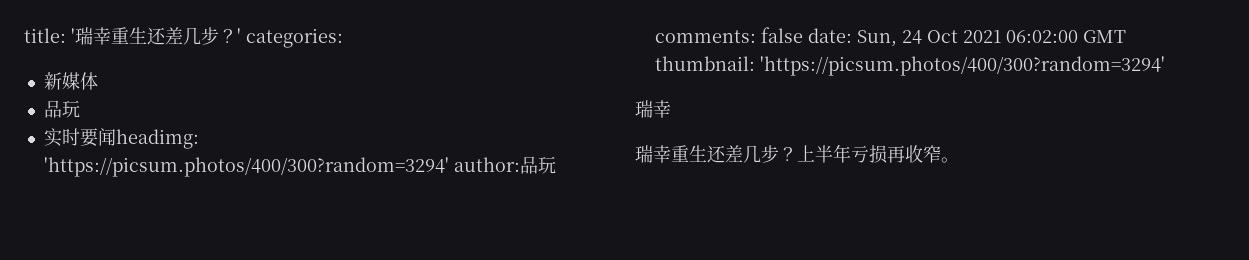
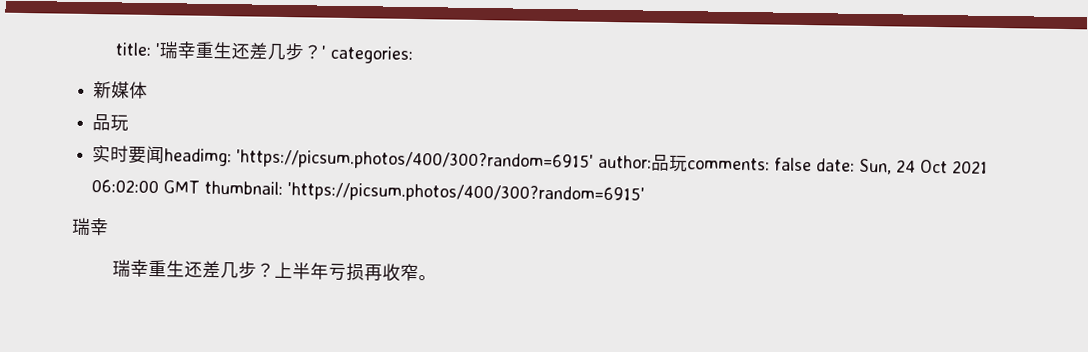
[43,157,449,177] 'https://picsum.photos/400/300?random=3294' -> [236,149,595,172] 'https://picsum.photos/400/300?random=6915'
[759,56,1165,76] 'https://picsum.photos/400/300?random=3294' -> [287,182,646,205] 'https://picsum.photos/400/300?random=6915'

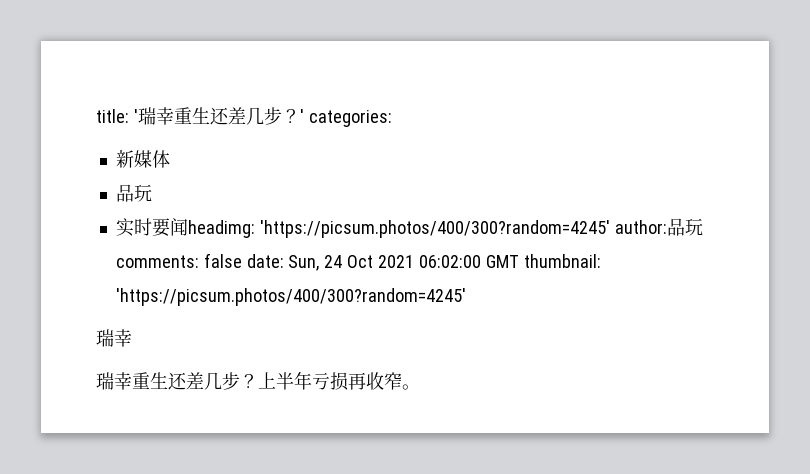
[236,149,595,172] 'https://picsum.photos/400/300?random=6915' -> [259,220,610,238] 'https://picsum.photos/400/300?random=4245'
[287,182,646,205] 'https://picsum.photos/400/300?random=6915' -> [115,288,466,306] 'https://picsum.photos/400/300?random=4245'

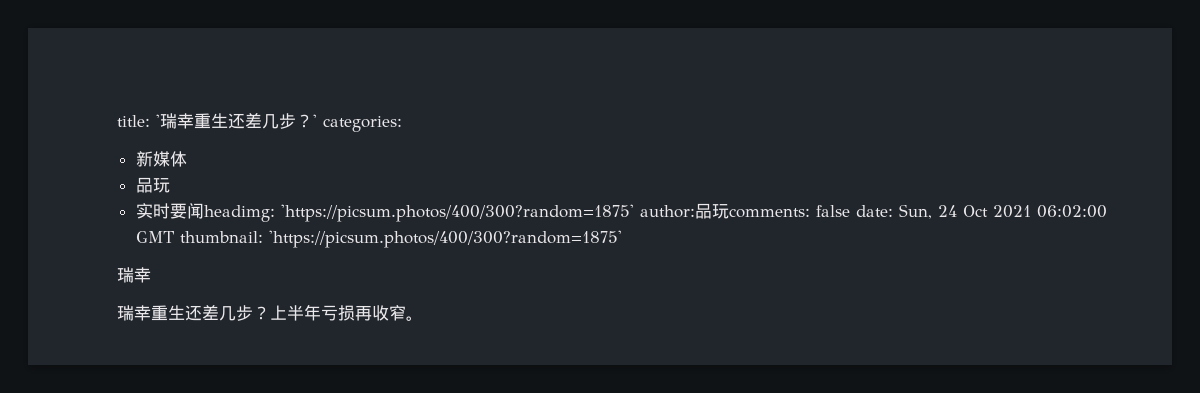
[259,220,610,238] 'https://picsum.photos/400/300?random=4245' -> [280,204,634,222] 'https://picsum.photos/400/300?random=1875'
[115,288,466,306] 'https://picsum.photos/400/300?random=4245' -> [268,230,622,248] 'https://picsum.photos/400/300?random=1875'

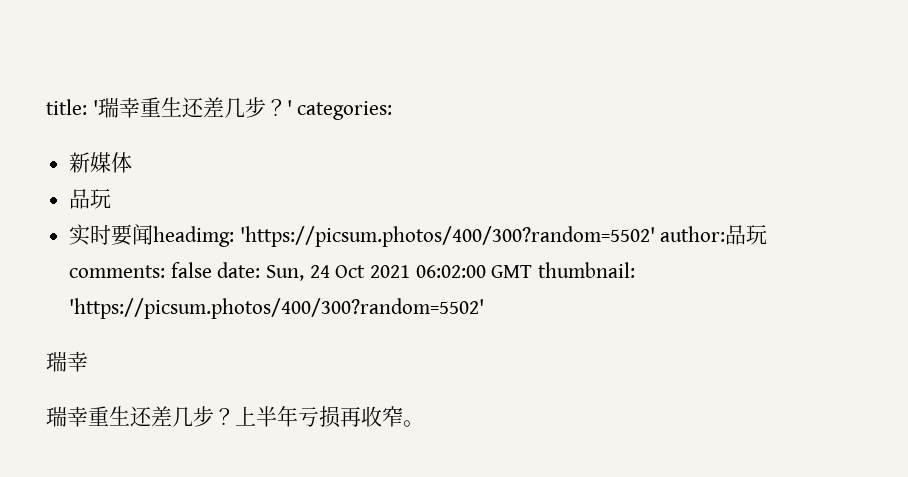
[280,204,634,222] 'https://picsum.photos/400/300?random=1875' -> [239,226,655,247] 'https://picsum.photos/400/300?random=5502'
[268,230,622,248] 'https://picsum.photos/400/300?random=1875' -> [69,298,485,319] 'https://picsum.photos/400/300?random=5502'

